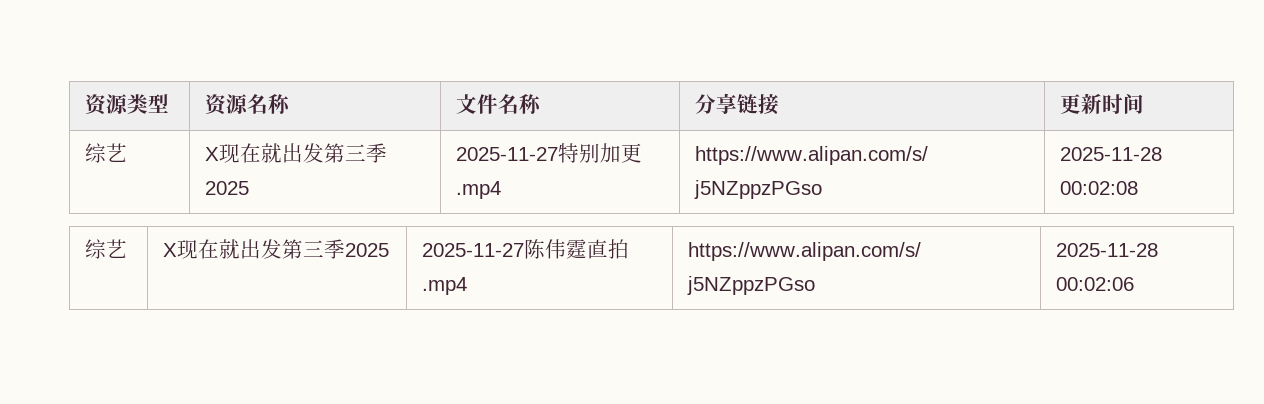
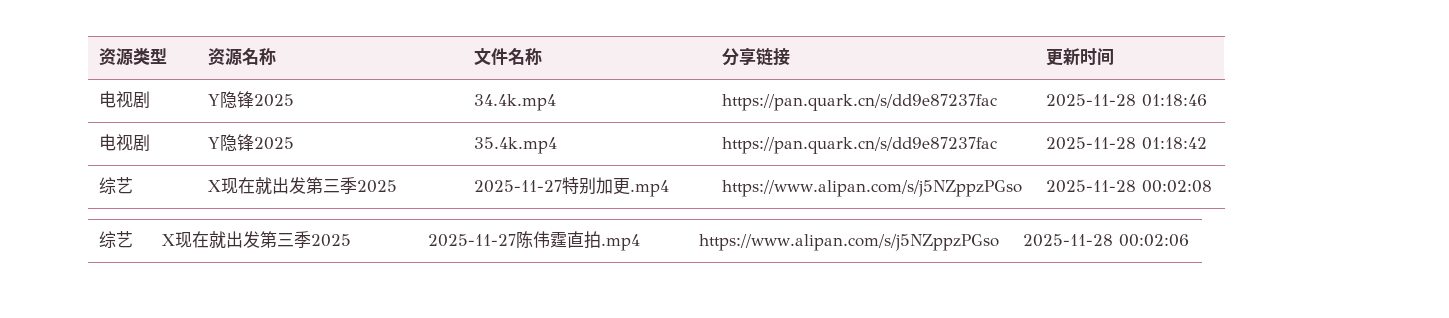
(1144, 104) none -> [99,91,151,108] [208,91,295,108] [474,94,557,111] [722,94,998,111] [1046,94,1208,107] [99,134,151,151] [208,134,295,151] [474,137,558,154] [722,137,998,154] [1046,137,1208,150] // 电视剧 | Y隐锋2025 | 34.4k.mp4 | https://pan.quark.cn/s/dd9e87237fac | 2025-11-28 01:18:46 // 电视剧 | Y隐锋2025 | 35.4k.mp4 | https://pan.quark.cn/s/dd9e87237fac | 2025-11-28 01:18:42

